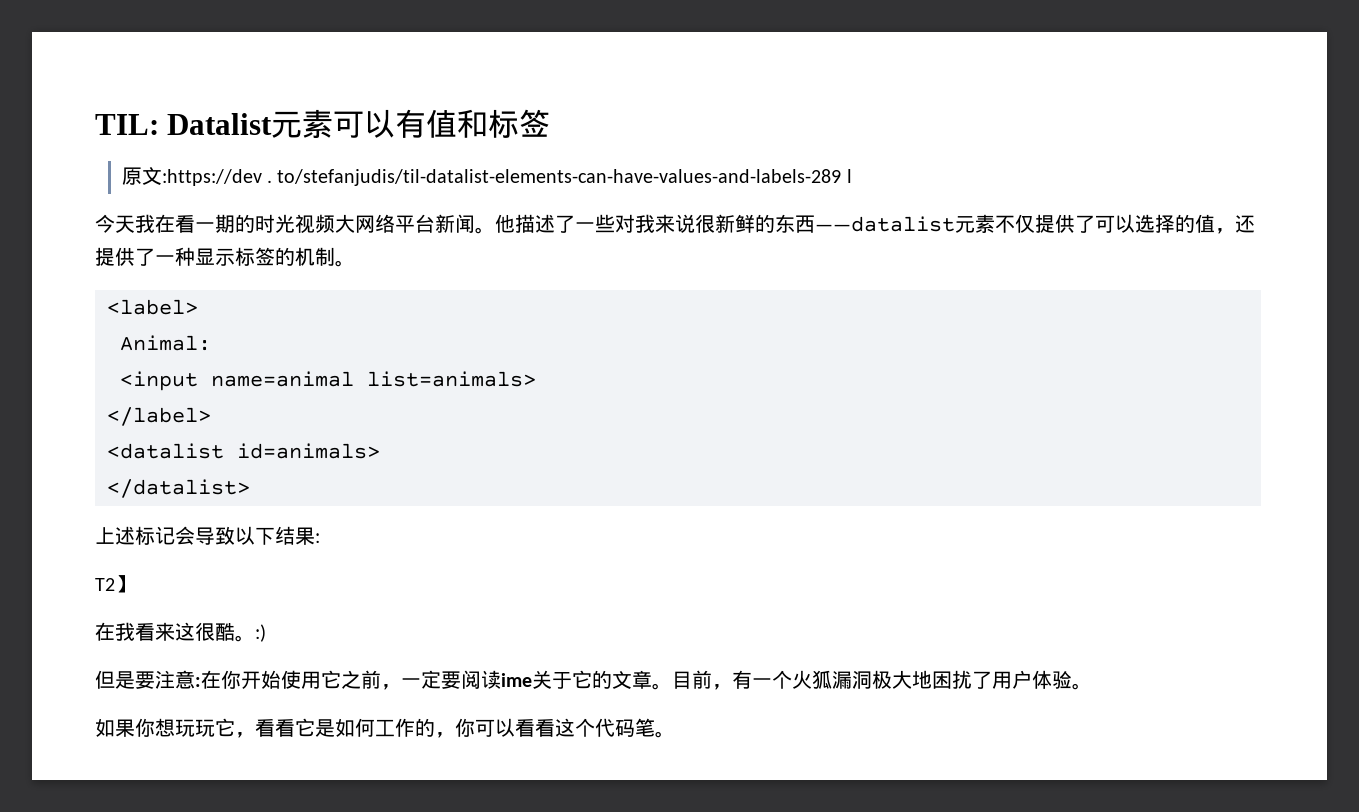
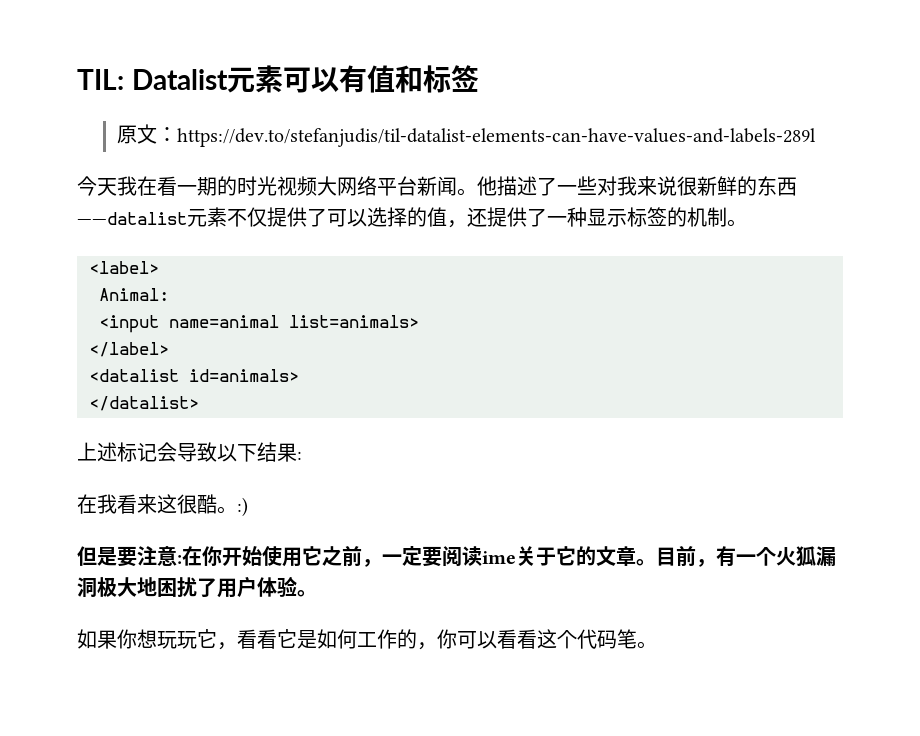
[161,169,852,186] :https://dev . to/stefanjudis/til-datalist-elements-can-have-values-and-labels-289 l -> [156,127,816,147] ：https://dev.to/stefanjudis/til-datalist-elements-can-have-values-and-labels-289l
[95,575,135,593] // T2】 -> (302, 455) none

